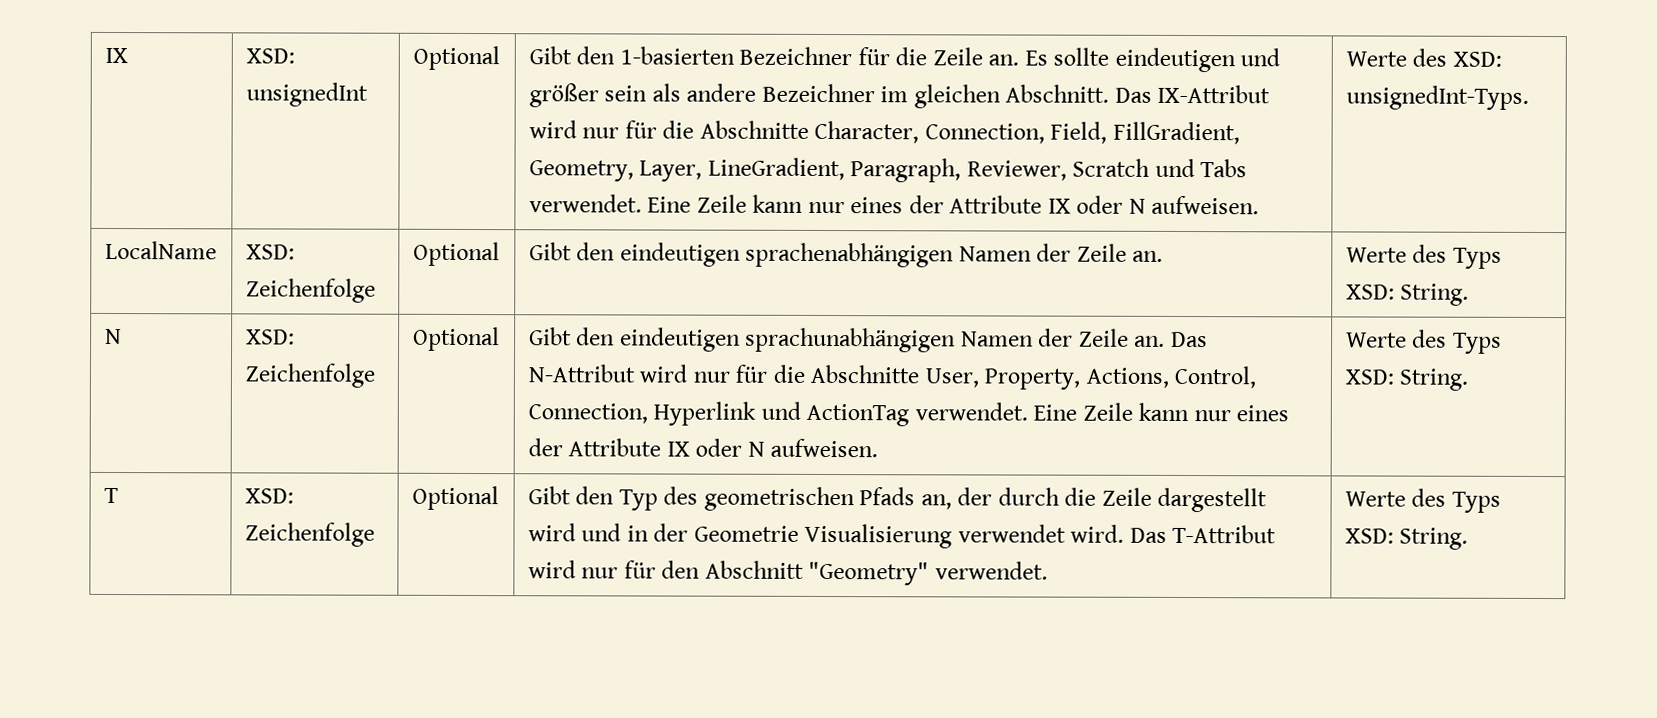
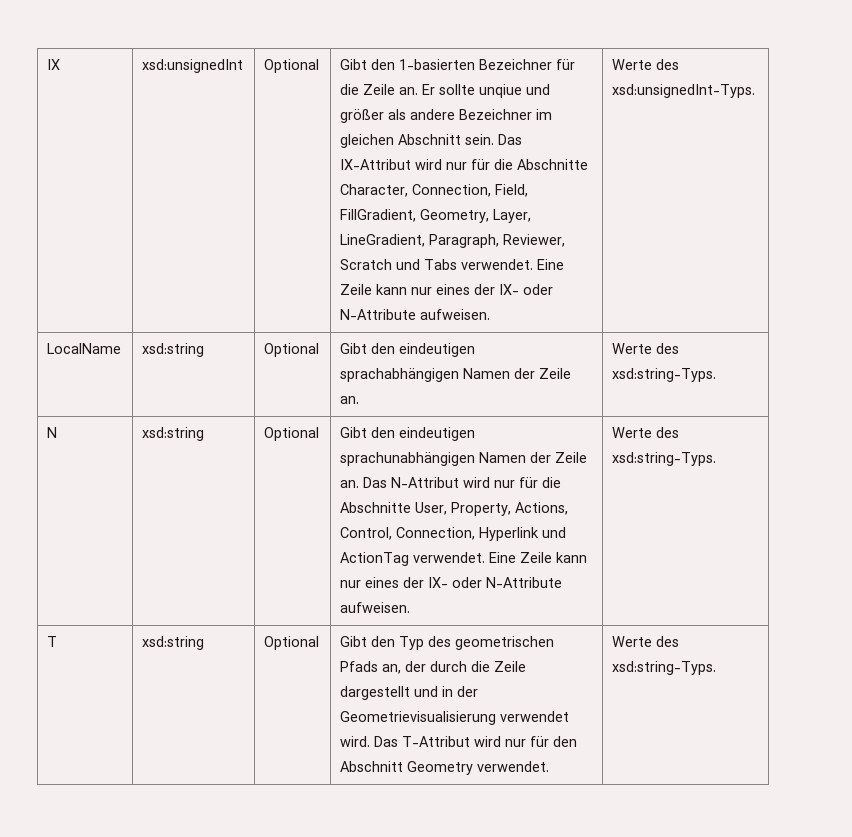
[245,48,295,64] [245,82,368,107] XSD: unsignedInt -> [142,59,244,73] xsd:unsignedInt
[1024,47,1236,73] Es sollte eindeutigen -> [422,84,523,98] Er sollte unqiue
[604,85,648,102] sein -> (385, 116) none
[1005,84,1110,103] Abschnitt. -> [398,134,495,145] Abschnitt sein.
[949,195,1260,215] [1345,48,1502,67] [1345,85,1529,110] Attribute IX oder N aufweisen. | Werte des XSD: unsignedInt-Typs. -> [499,284,554,295] [340,309,491,320] [612,59,680,70] [612,84,756,98] IX- oder N-Attribute aufweisen. | Werte des xsd:unsignedInt-Typs.
[245,244,295,260] [245,278,376,303] [412,241,500,267] [528,242,955,268] XSD: Zeichenfolge | Optional | Gibt den eindeutigen sprachenabhängigen -> [142,343,205,357] [264,343,320,357] [340,343,476,357] [340,368,460,382] xsd:string | Optional | Gibt den eindeutigen sprachabhängigen
[1452,247,1502,269] [1345,283,1470,306] Typs XSD: String. -> [612,368,717,382] xsd:string-Typs.
[245,329,295,345] [244,363,375,388] XSD: Zeichenfolge -> [142,427,205,441] xsd:string
[568,438,879,458] [1345,329,1502,354] [1344,368,1469,391] Attribute IX oder N aufweisen. | Werte des Typs XSD: String. -> [428,577,563,588] [340,602,411,613] [612,427,680,438] [612,452,717,466] IX- oder N-Attribute aufweisen. | Werte des xsd:string-Typs.
[244,488,294,504] [244,522,375,547] XSD: Zeichenfolge -> [142,636,205,650] xsd:string
[527,523,576,542] wird -> (411, 693) none
[693,523,953,549] Geometrie Visualisierung -> [340,711,497,725] Geometrievisualisierung
[808,561,930,586] "Geometry" -> [407,761,474,775] Geometry
[1451,491,1501,513] [1344,527,1469,550] Typs XSD: String. -> [612,661,717,675] xsd:string-Typs.

